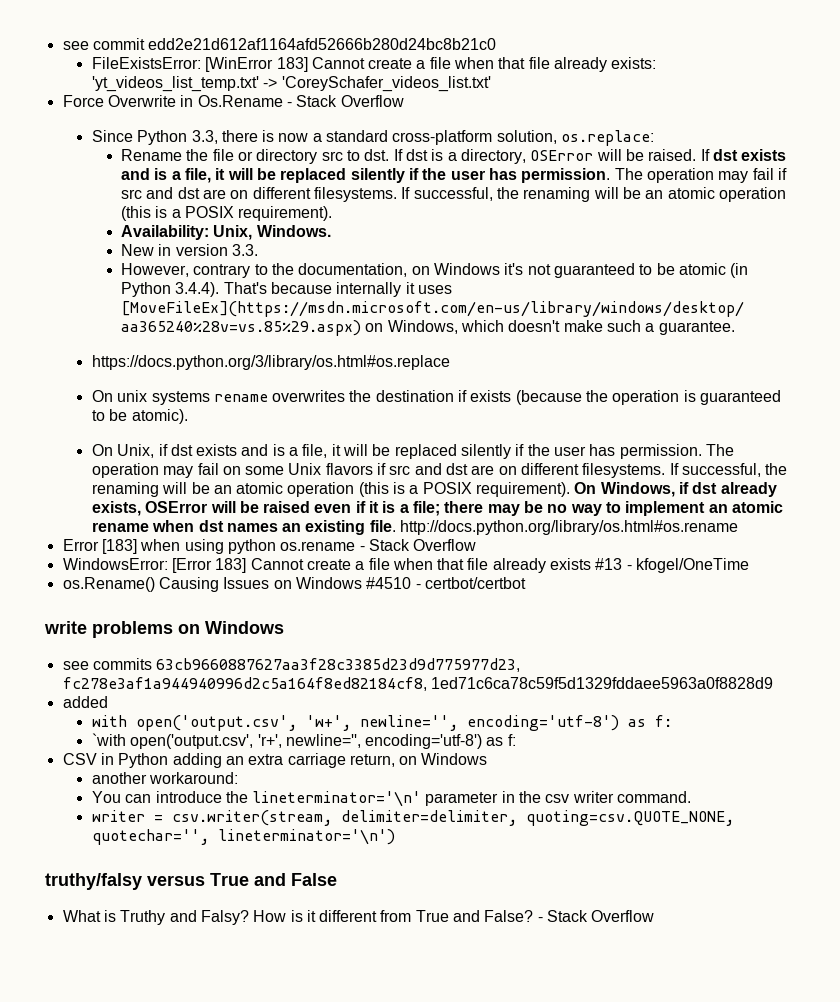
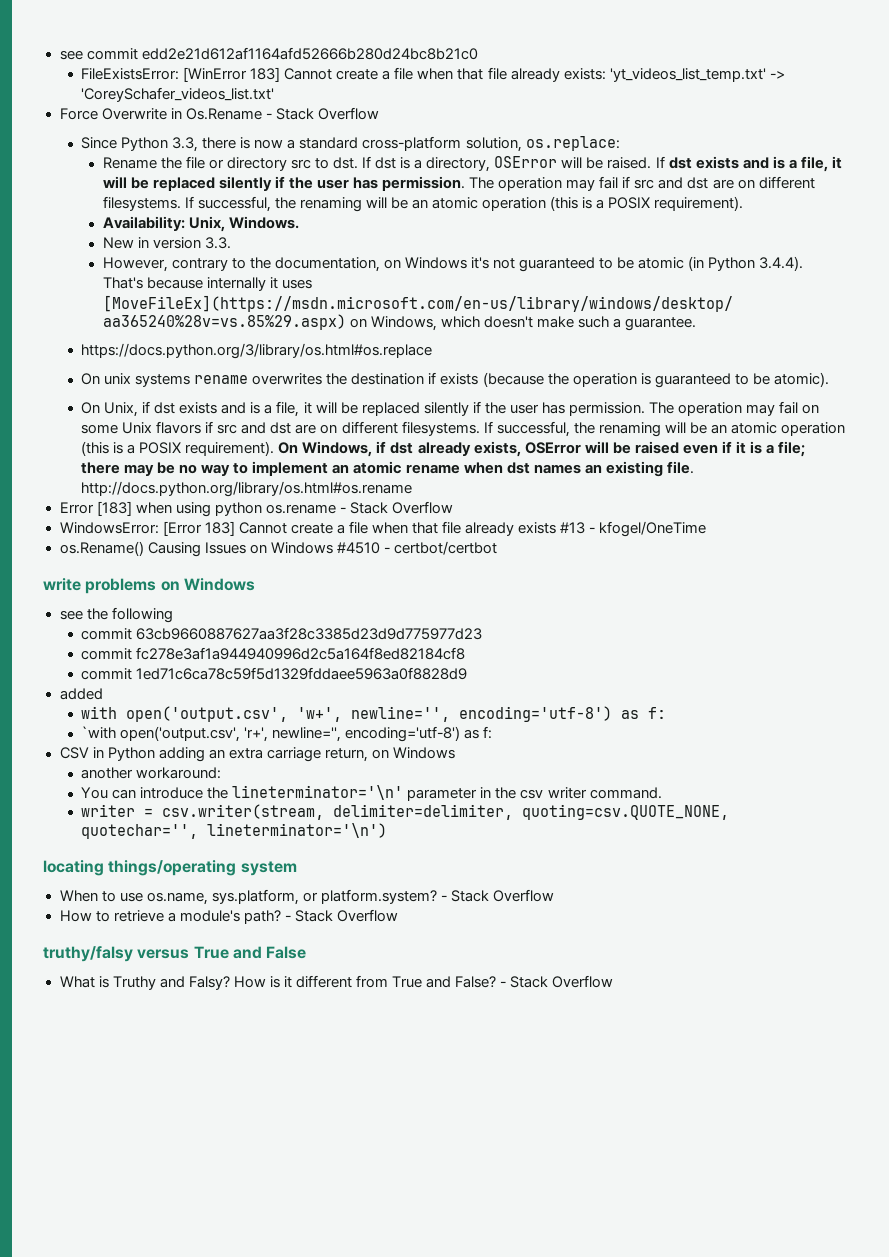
[92,658,521,672] [62,677,427,691] commits 63cb9660887627aa3f28c3385d23d9d775977d23, fc278e3af1a944940996d2c5a164f8ed82184cf8, -> [86,607,173,623] [81,627,483,640] [81,647,466,660] [81,668,133,680] the following // commit 63cb9660887627aa3f28c3385d23d9d775977d23 // commit fc278e3af1a944940996d2c5a164f8ed82184cf8 // commit
(395, 837) none -> [43,860,297,876] [59,889,554,905] [59,909,398,924] // locating things/operating system // When to use os.name, sys.platform, or platform.system? - Stack Overflow // How to retrieve a module's path? - Stack Overflow

